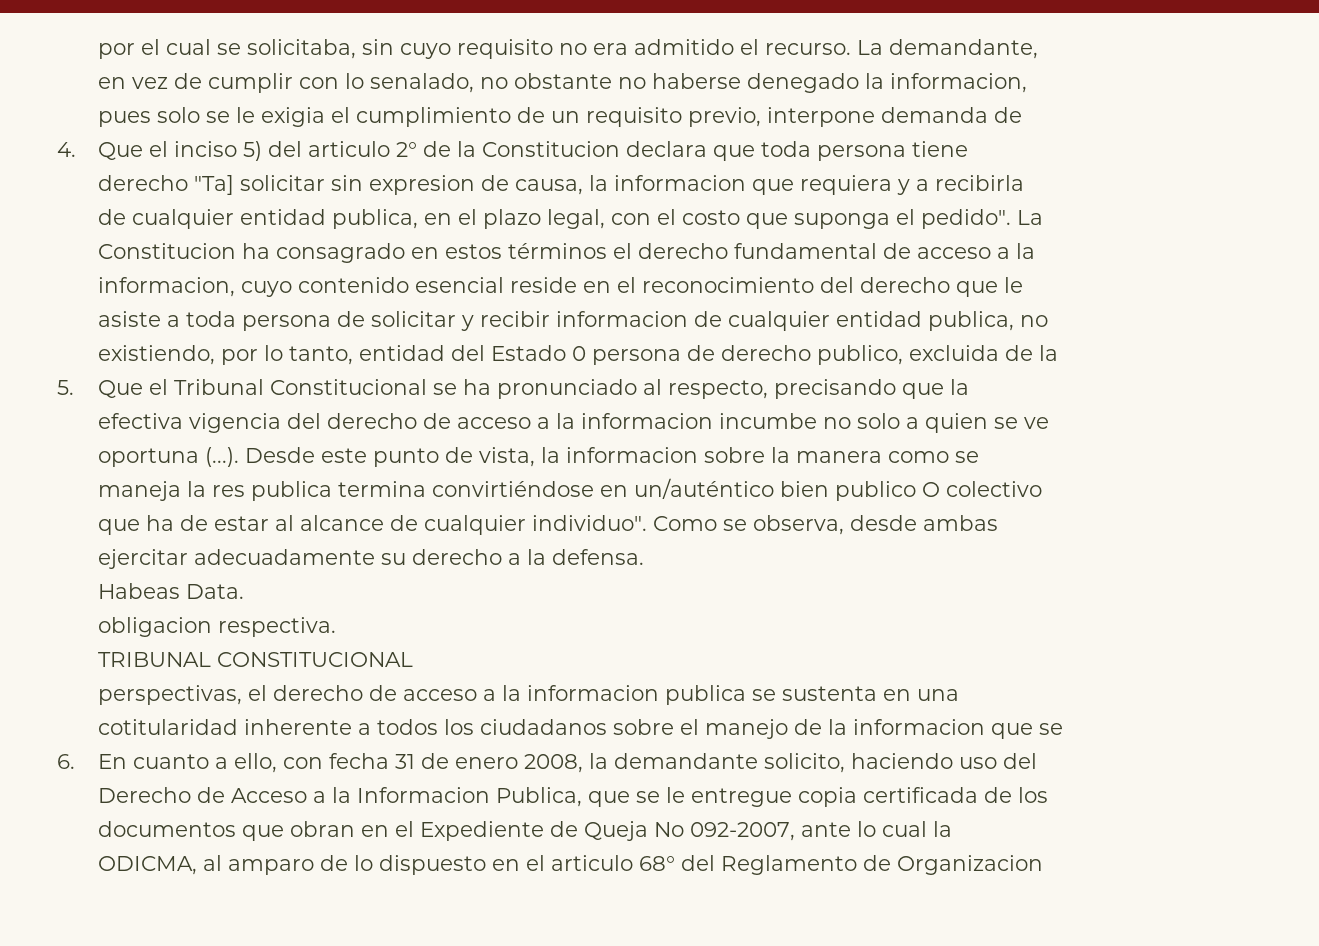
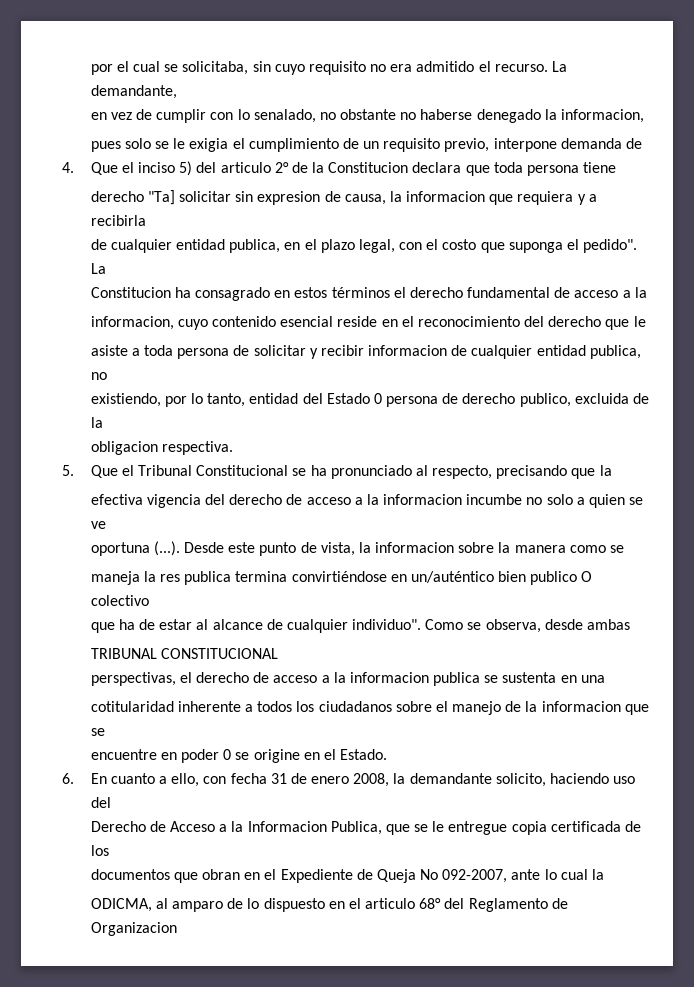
(1058, 353) none -> [90,441,233,455] // obligacion respectiva.
[97,549,644,569] [97,583,244,599] [97,617,336,637] // ejercitar adecuadamente su derecho a la defensa. // Habeas Data. // obligacion respectiva. -> (631, 624) none
(1063, 729) none -> [90,749,388,763] // encuentre en poder 0 se origine en el Estado.

